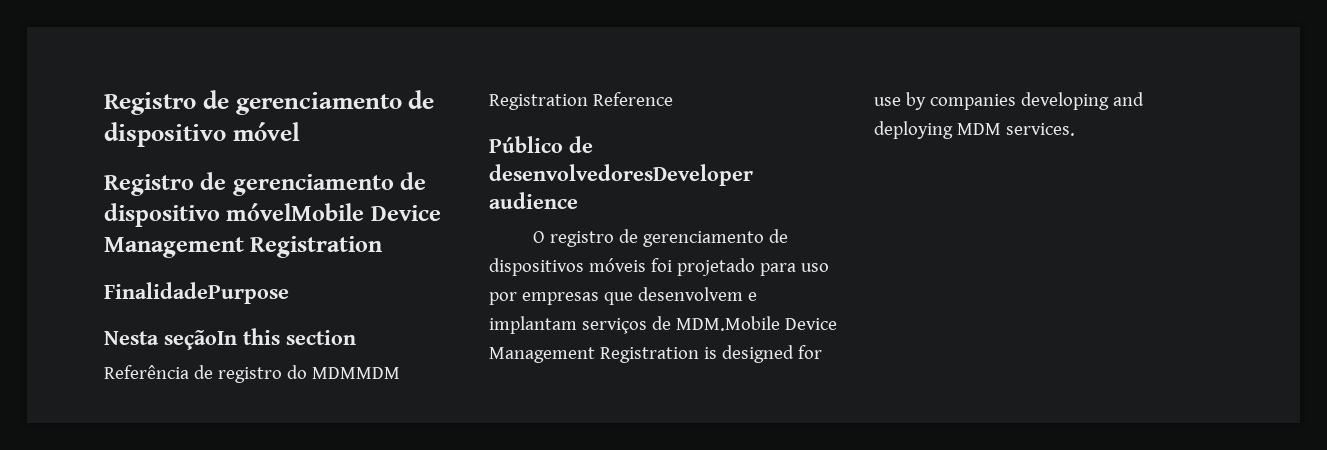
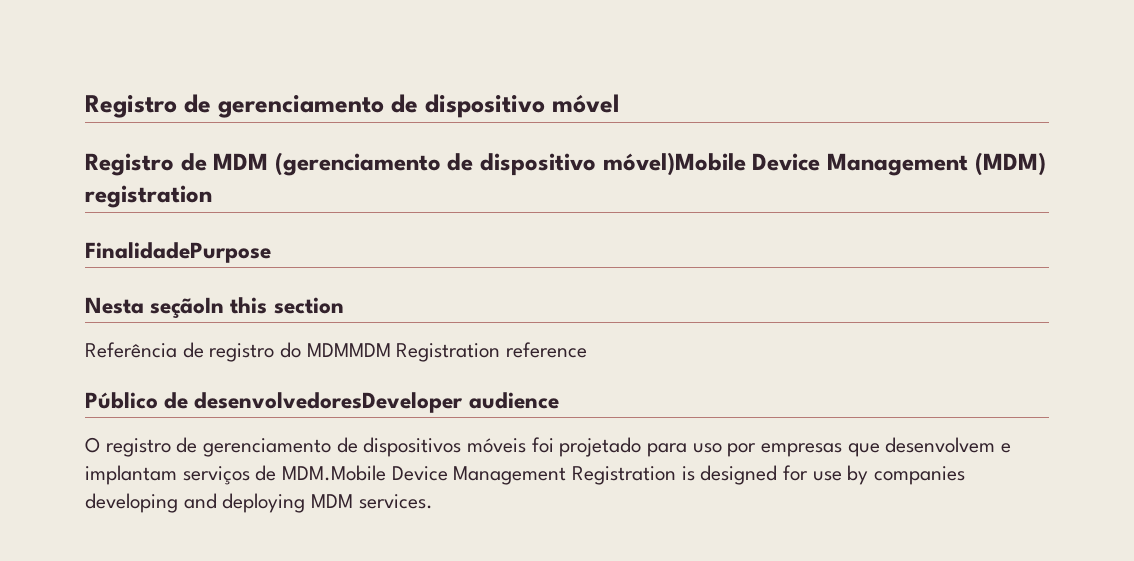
[232,172,427,196] [104,203,441,227] [104,236,383,258] gerenciamento de dispositivo móvelMobile Device Management Registration -> [213,152,1046,176] [85,185,212,208] MDM (gerenciamento de dispositivo móvel)Mobile Device Management (MDM) registration
[592,92,673,106] Reference -> [506,342,588,358] reference

